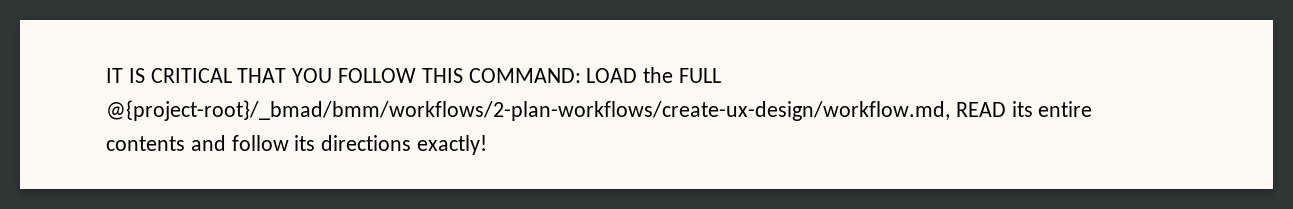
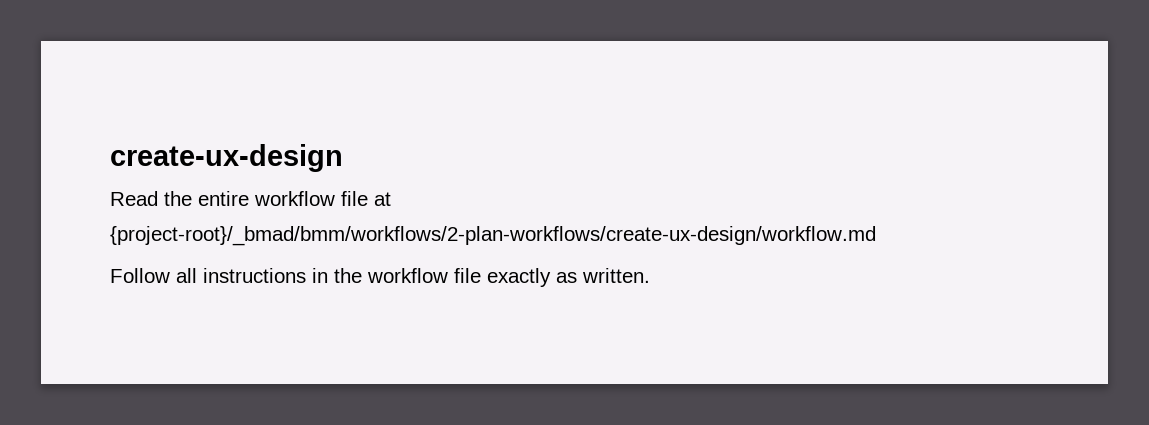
[106,67,722,83] [106,100,1093,121] [106,135,488,155] IT IS CRITICAL THAT YOU FOLLOW THIS COMMAND: LOAD the FULL @{project-root}/_bmad/bmm/workflows/2-plan-workflows/create-ux-design/workflow.md, READ its entire contents and follow its directions exactly! -> [110,144,343,172] [110,191,391,206] [110,226,876,246] [110,268,650,287] create-ux-design // Read the entire workflow file at {project-root}/_bmad/bmm/workflows/2-plan-workflows/create-ux-design/workflow.md // Follow all instructions in the workflow file exactly as written.

